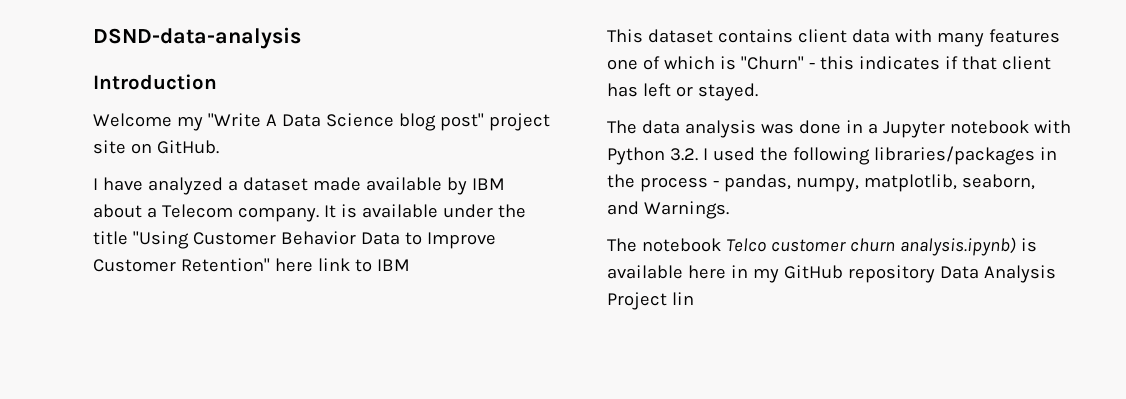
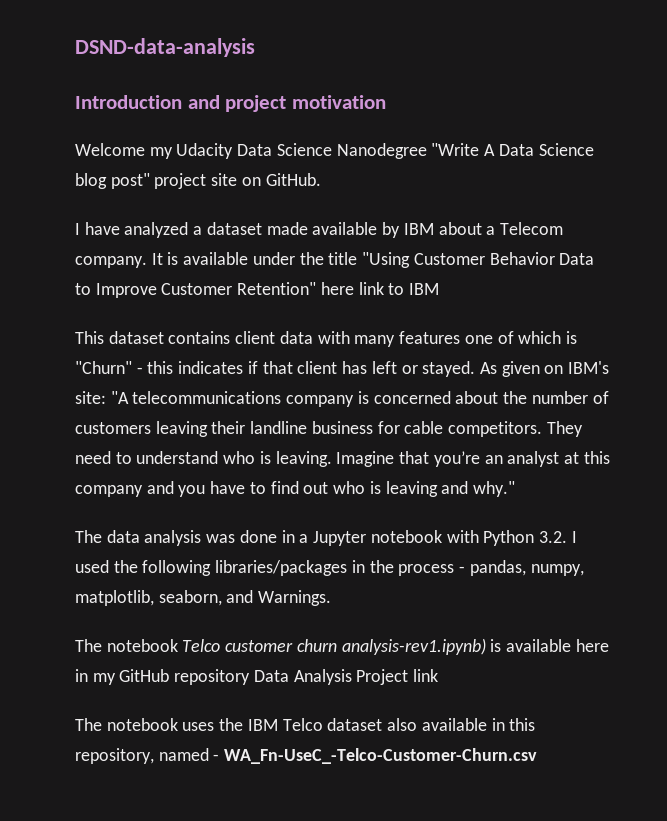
(217, 82) none -> [187,95,386,112] and project motivation
(203, 123) none -> [176,143,427,159] Udacity Data Science Nanodegree
(758, 92) none -> [479,361,610,377] [75,391,609,407] [75,421,583,437] [75,451,610,467] [75,481,515,497] As given on IBM's site: "A telecommunications company is concerned about the number of customers leaving their landline business for cable competitors. They need to understand who is leaving. Imagine that you’re an analyst at this company and you have to find out who is leaving and why."
[899,237,1016,256] analysis.ipynb) -> [341,638,486,655] analysis-rev1.ipynb)
[671,292,694,305] lin -> [413,669,439,682] [75,718,536,731] [75,748,538,764] link // The notebook uses the IBM Telco dataset also available in this repository, named - WA_Fn-UseC_-Telco-Customer-Churn.csv

